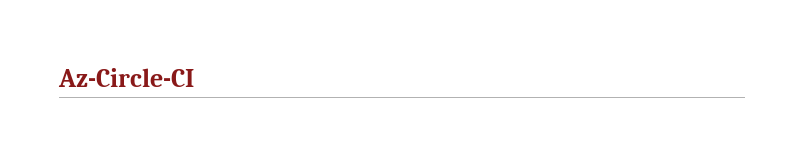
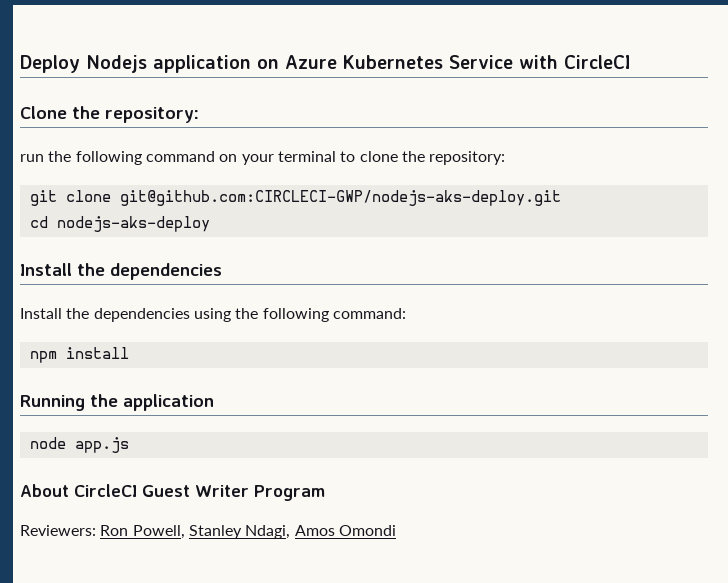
[58,68,194,87] Az-Circle-CI -> [20,55,630,73] [20,106,199,123] [20,151,506,165] [29,190,561,206] [29,216,210,232] [20,263,222,280] [20,308,406,322] [29,347,129,363] [20,394,214,411] [29,437,129,453] [20,484,325,501] [20,525,396,539] Deploy Nodejs application on Azure Kubernetes Service with CircleCI // Clone the repository: // run the following command on your terminal to clone the repository: // git clone git@github.com:CIRCLECI-GWP/nodejs-aks-deploy.git // cd nodejs-aks-deploy // Install the dependencies // Install the dependencies using the following command: // npm install // Running the application // node app.js // About CircleCI Guest Writer Program // Reviewers: Ron Powell, Stanley Ndagi, Amos Omondi

